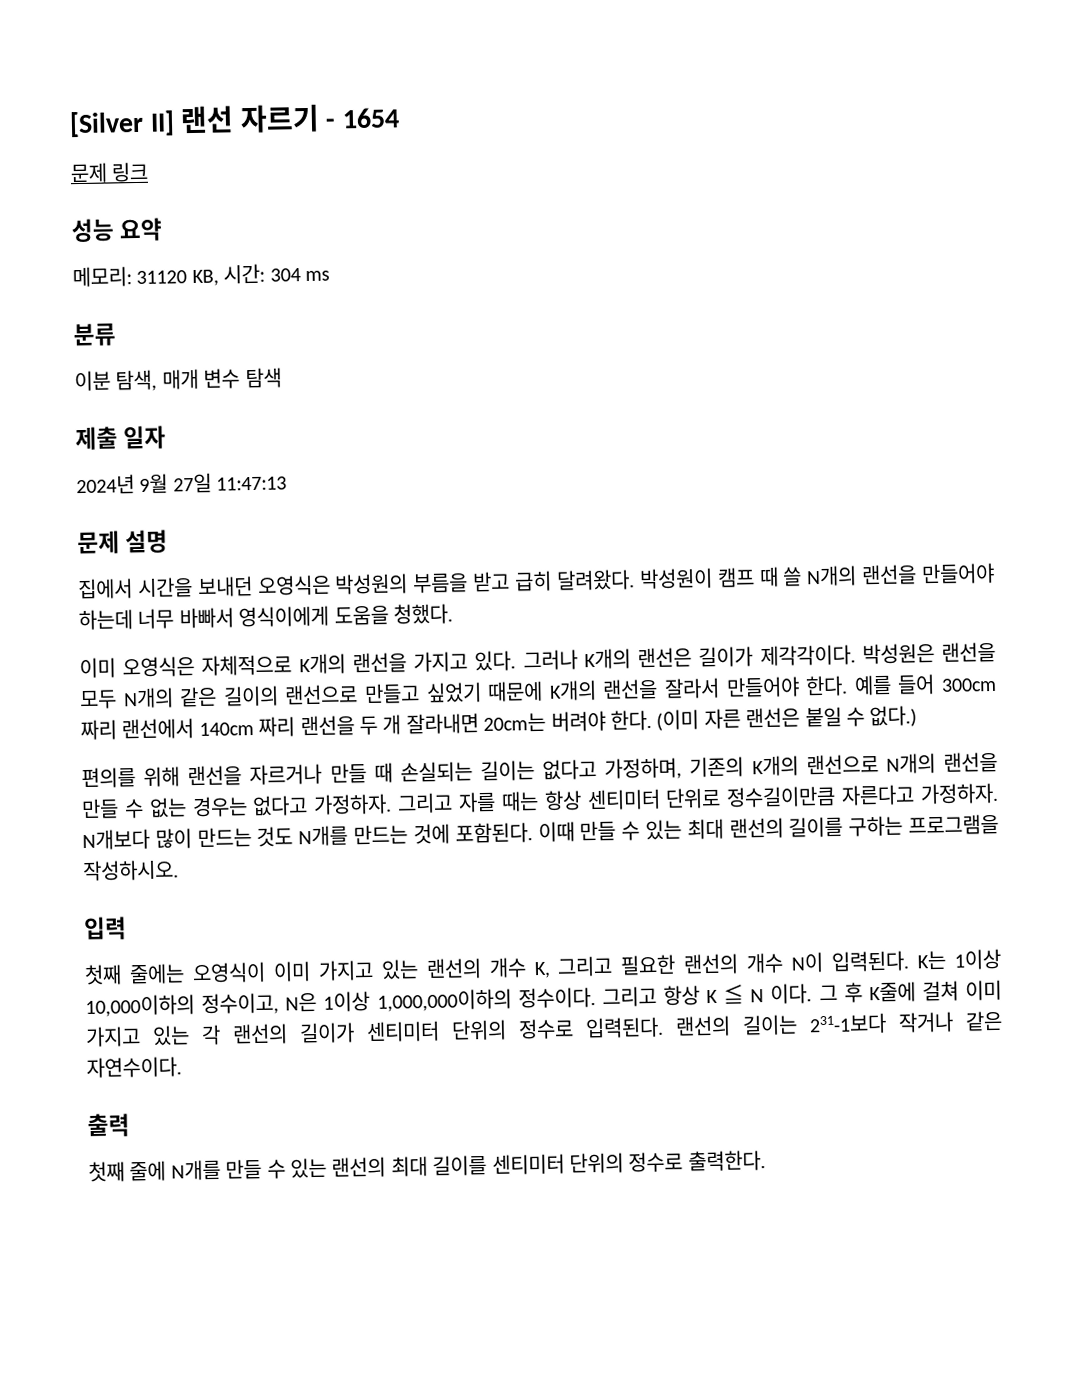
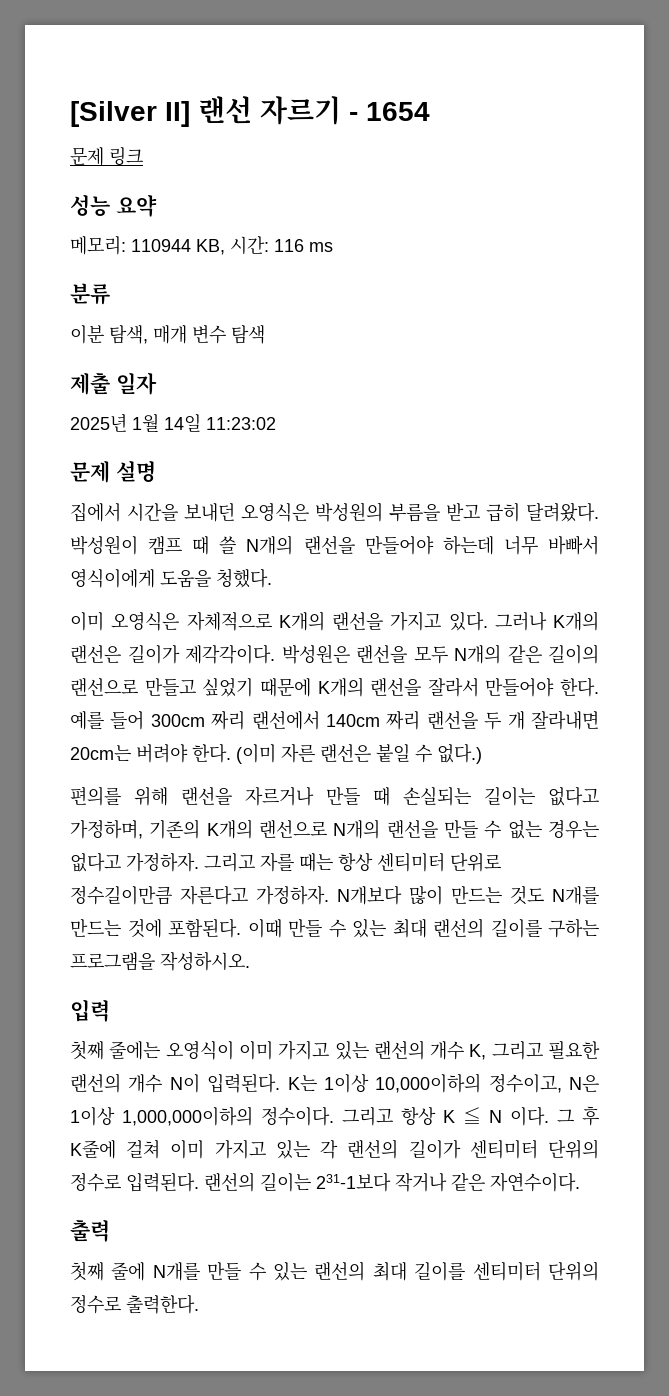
[136,270,188,285] 31120 -> [131,239,191,252] 110944
[269,268,301,282] 304 -> [274,239,304,252] 116
[76,472,288,495] 2024년 9월 27일 11:47:13 -> [70,413,276,432] 2025년 1월 14일 11:23:02

